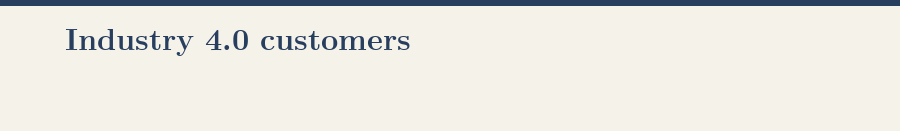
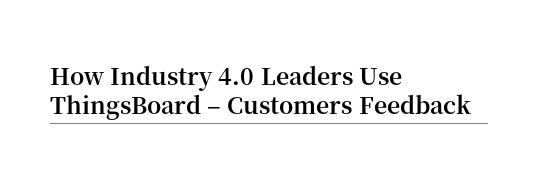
(65, 42) none -> [50,68,104,85] How
[260,31,411,50] customers -> [260,65,402,85] [50,94,471,120] Leaders Use ThingsBoard – Customers Feedback

